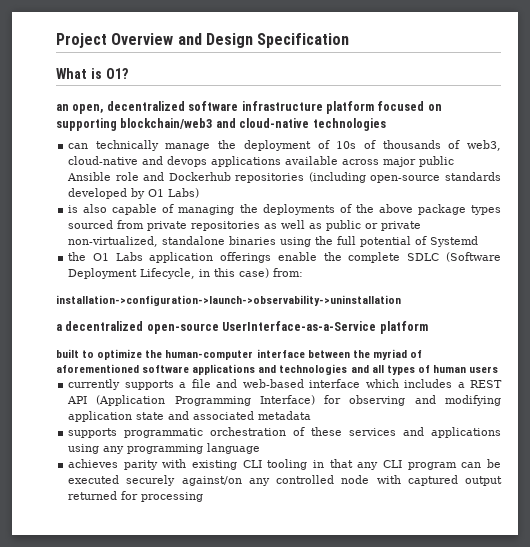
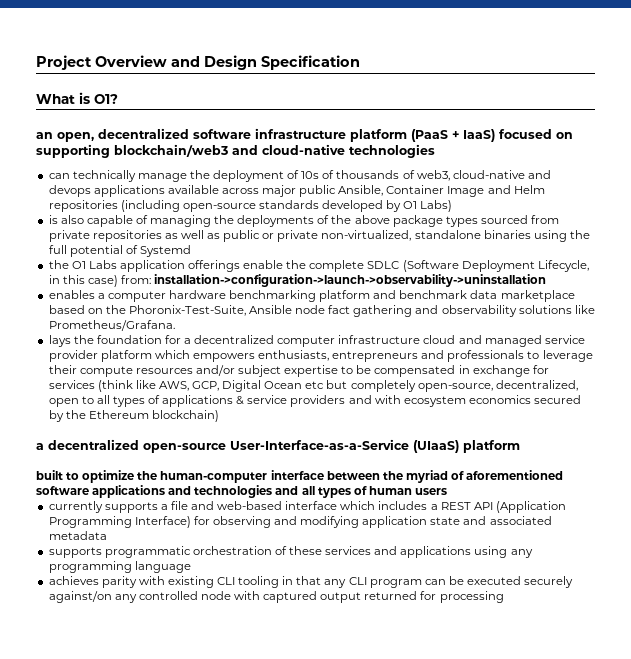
(374, 107) none -> [411,129,495,142] (PaaS + IaaS)
[67,172,231,181] Ansible role and Dockerhub -> [338,185,545,197] Ansible, Container Image and Helm
[56,295,401,306] // installation->configuration->launch->observability->uninstallation -> [154,274,547,287] [48,290,575,302] [48,305,595,317] [48,320,175,331] [48,335,585,347] [48,350,593,362] [48,365,549,377] [48,380,578,392] [48,395,582,407] [48,410,219,422] installation->configuration->launch->observability->uninstallation // enables a computer hardware benchmarking platform and benchmark data marketplace based on the Phoronix-Test-Suite, Ansible node fact gathering and observability solutions like Prometheus/Grafana. // lays the foundation for a decentralized computer infrastructure cloud and managed service provider platform which empowers enthusiasts, entrepreneurs and professionals to leverage their compute resources and/or subject expertise to be compensated in exchange for services (think like AWS, GCP, Digital Ocean etc but completely open-source, decentralized, open to all types of applications & service providers and with ecosystem economics secured by the Ethereum blockchain)
[222,321,377,331] UserInterface-as-a-Service -> [230,439,459,453] User-Interface-as-a-Service (UIaaS)

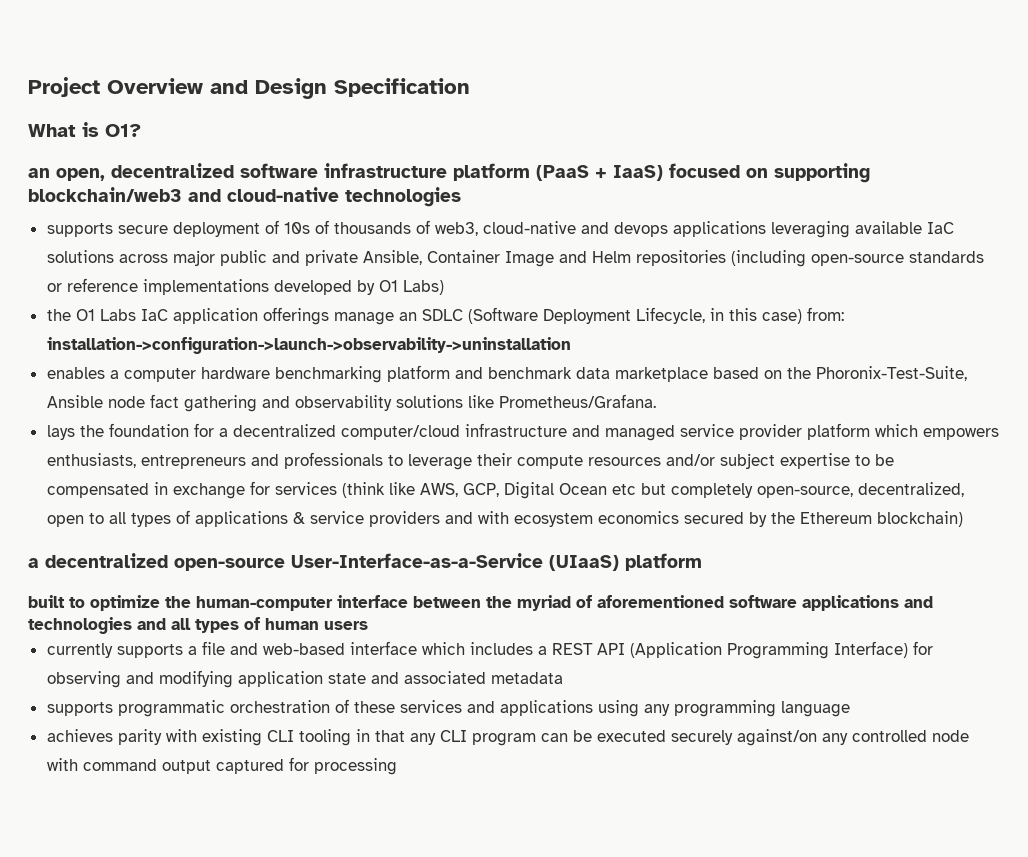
[48,170,210,182] can technically manage the -> [46,223,168,237] supports secure
[167,185,219,194] available -> [770,221,954,238] [46,250,114,263] leveraging available IaC solutions
(337, 191) none -> [271,250,358,266] and private
(319, 204) none -> [46,278,269,295] or reference implementations
[48,215,560,227] [48,230,590,242] [48,245,191,257] // is also capable of managing the deployments of the above package types sourced from private repositories as well as public or private non-virtualized, standalone binaries using the full potential of Systemd -> (444, 287) none
(117, 264) none -> [140,309,168,321] IaC
[243,260,365,272] enable the complete -> [333,312,417,325] manage an
[277,335,456,347] computer infrastructure cloud -> [340,423,567,440] computer/cloud infrastructure
[263,591,418,603] captured output returned -> [82,759,284,774] command output captured

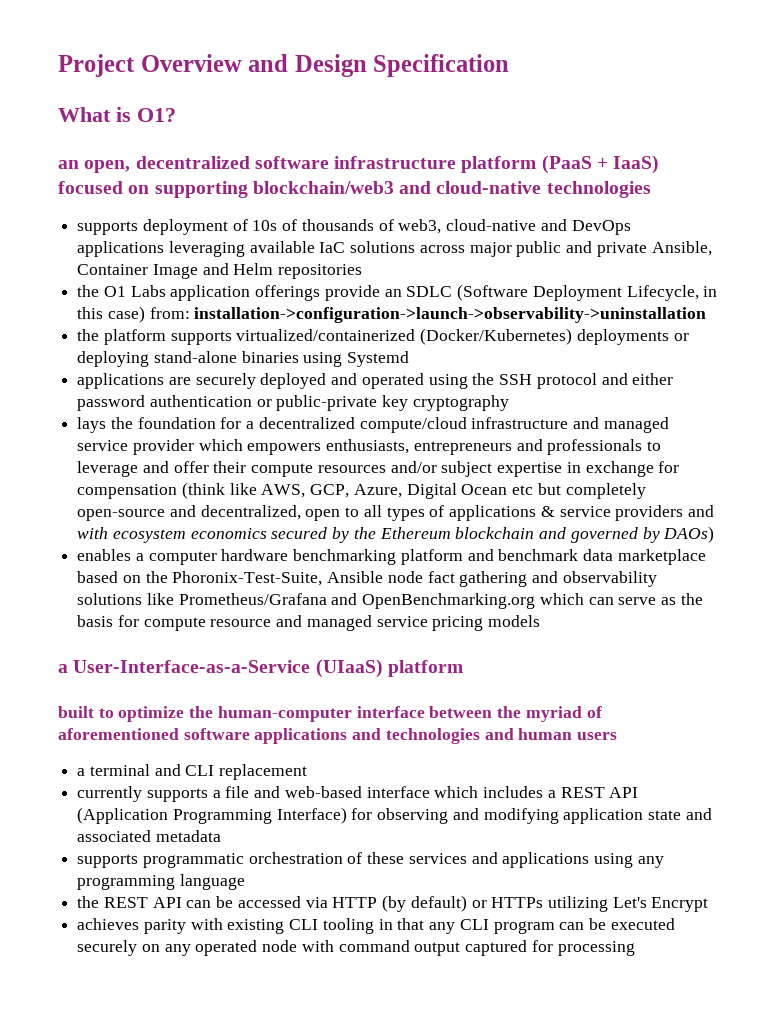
[117,225,168,234] secure -> (139, 228) none
[613,222,668,237] devops -> [571,220,631,235] DevOps
[730,250,984,267] [46,278,444,295] (including open-source standards or reference implementations developed by O1 Labs) -> (363, 271) none
[140,309,168,321] IaC -> (166, 291) none
[333,312,394,325] manage -> [324,285,380,301] provide
(571, 345) none -> [77,328,689,345] [77,351,410,367] [77,373,674,389] [77,395,509,411] [77,417,669,433] [77,439,662,455] [77,461,680,477] [77,482,646,499] [77,505,714,521] [77,526,715,543] // the platform supports virtualized/containerized (Docker/Kubernetes) deployments or deploying stand-alone binaries using Systemd // applications are securely deployed and operated using the SSH protocol and either password authentication or public-private key cryptography // lays the foundation for a decentralized compute/cloud infrastructure and managed service provider which empowers enthusiasts, entrepreneurs and professionals to leverage and offer their compute resources and/or subject expertise in exchange for compensation (think like AWS, GCP, Azure, Digital Ocean etc but completely open-source and decentralized, open to all types of applications & service providers and with ecosystem economics secured by the Ethereum blockchain and governed by DAOs)
[498,394,656,408] [46,423,999,441] [46,452,894,470] [46,481,964,499] [46,510,963,527] [28,553,285,571] Prometheus/Grafana. // lays the foundation for a decentralized computer/cloud infrastructure and managed service provider platform which empowers enthusiasts, entrepreneurs and professionals to leverage their compute resources and/or subject expertise to be compensated in exchange for services (think like AWS, GCP, Digital Ocean etc but completely open-source, decentralized, open to all types of applications & service providers and with ecosystem economics secured by the Ethereum blockchain) // a decentralized open-source -> [178,593,703,609] [77,615,541,631] [58,664,68,673] Prometheus/Grafana and OpenBenchmarking.org which can serve as the basis for compute resource and managed service pricing models // a
[171,617,260,633] all types of -> (514, 734) none
(368, 625) none -> [77,764,308,780] // a terminal and CLI replacement
(850, 709) none -> [77,895,709,912] // the REST API can be accessed via HTTP (by default) or HTTPs utilizing Let's Encrypt
[736,729,927,746] against/on any controlled -> [141,940,258,956] on any operated

